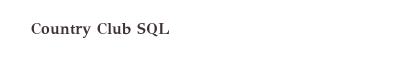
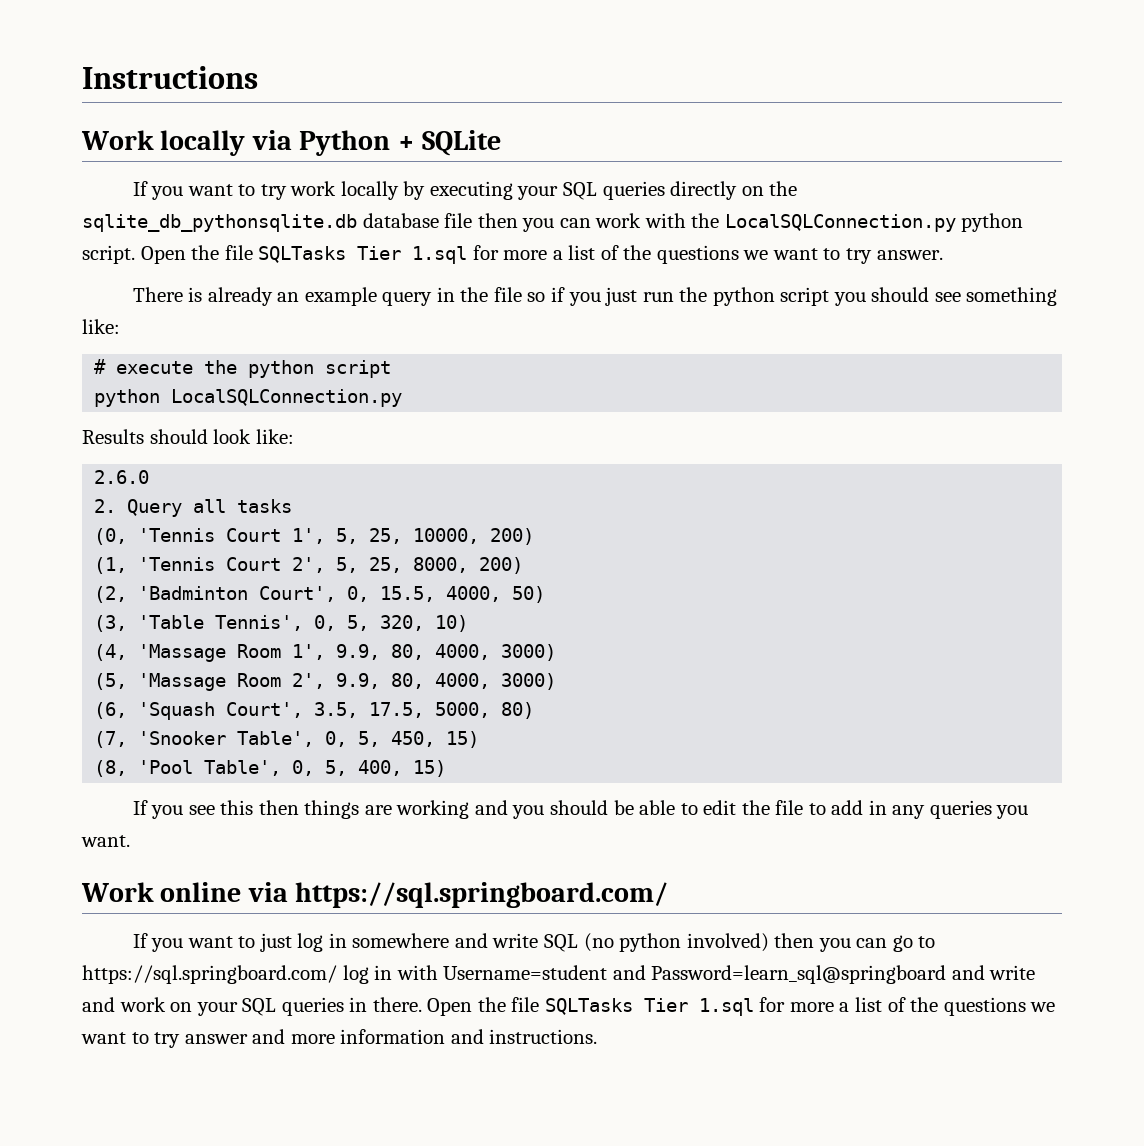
[31,22,170,38] Country Club SQL -> [82,66,258,89] [81,130,502,156] [132,181,798,200] [82,213,1024,232] [82,245,943,264] [132,287,1058,306] [82,319,120,334] [94,359,392,378] [94,389,403,407] [82,429,294,444] [94,470,150,484] [94,499,293,517] [94,528,535,545] [94,557,524,574] [94,586,546,603] [94,615,469,632] [94,644,557,662] [94,673,557,691] [94,702,535,720] [94,731,480,748] [94,760,447,777] [132,800,1029,819] [81,835,130,847] [81,882,669,908] [132,933,936,952] [82,965,1036,984] [82,997,1056,1016] [81,1029,598,1048] Instructions // Work locally via Python + SQLite // If you want to try work locally by executing your SQL queries directly on the sqlite_db_pythonsqlite.db database file then you can work with the LocalSQLConnection.py python script. Open the file SQLTasks Tier 1.sql for more a list of the questions we want to try answer. // There is already an example query in the file so if you just run the python script you should see something like: // # execute the python script // python LocalSQLConnection.py // Results should look like: // 2.6.0 // 2. Query all tasks // (0, 'Tennis Court 1', 5, 25, 10000, 200) // (1, 'Tennis Court 2', 5, 25, 8000, 200) // (2, 'Badminton Court', 0, 15.5, 4000, 50) // (3, 'Table Tennis', 0, 5, 320, 10) // (4, 'Massage Room 1', 9.9, 80, 4000, 3000) // (5, 'Massage Room 2', 9.9, 80, 4000, 3000) // (6, 'Squash Court', 3.5, 17.5, 5000, 80) // (7, 'Snooker Table', 0, 5, 450, 15) // (8, 'Pool Table', 0, 5, 400, 15) // If you see this then things are working and you should be able to edit the file to add in any queries you want. // Work online via https://sql.springboard.com/ // If you want to just log in somewhere and write SQL (no python involved) then you can go to https://sql.springboard.com/ log in with Username=student and Password=learn_sql@springboard and write and work on your SQL queries in there. Open the file SQLTasks Tier 1.sql for more a list of the questions we want to try answer and more information and instructions.

